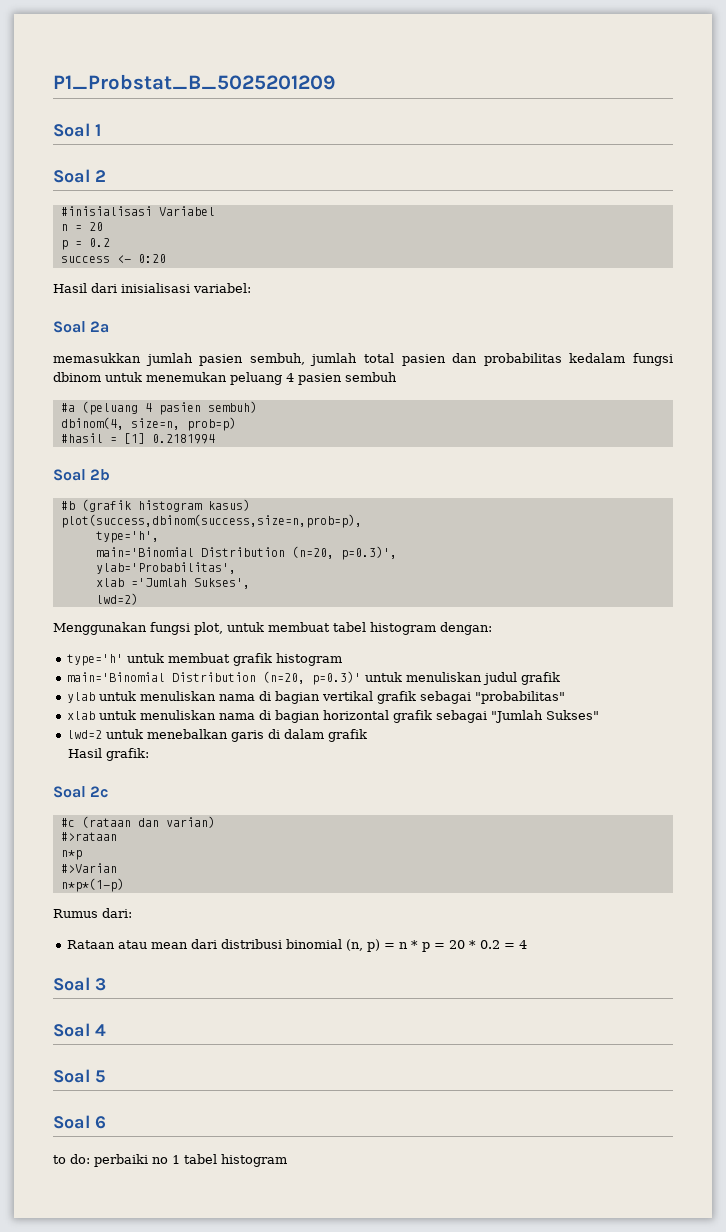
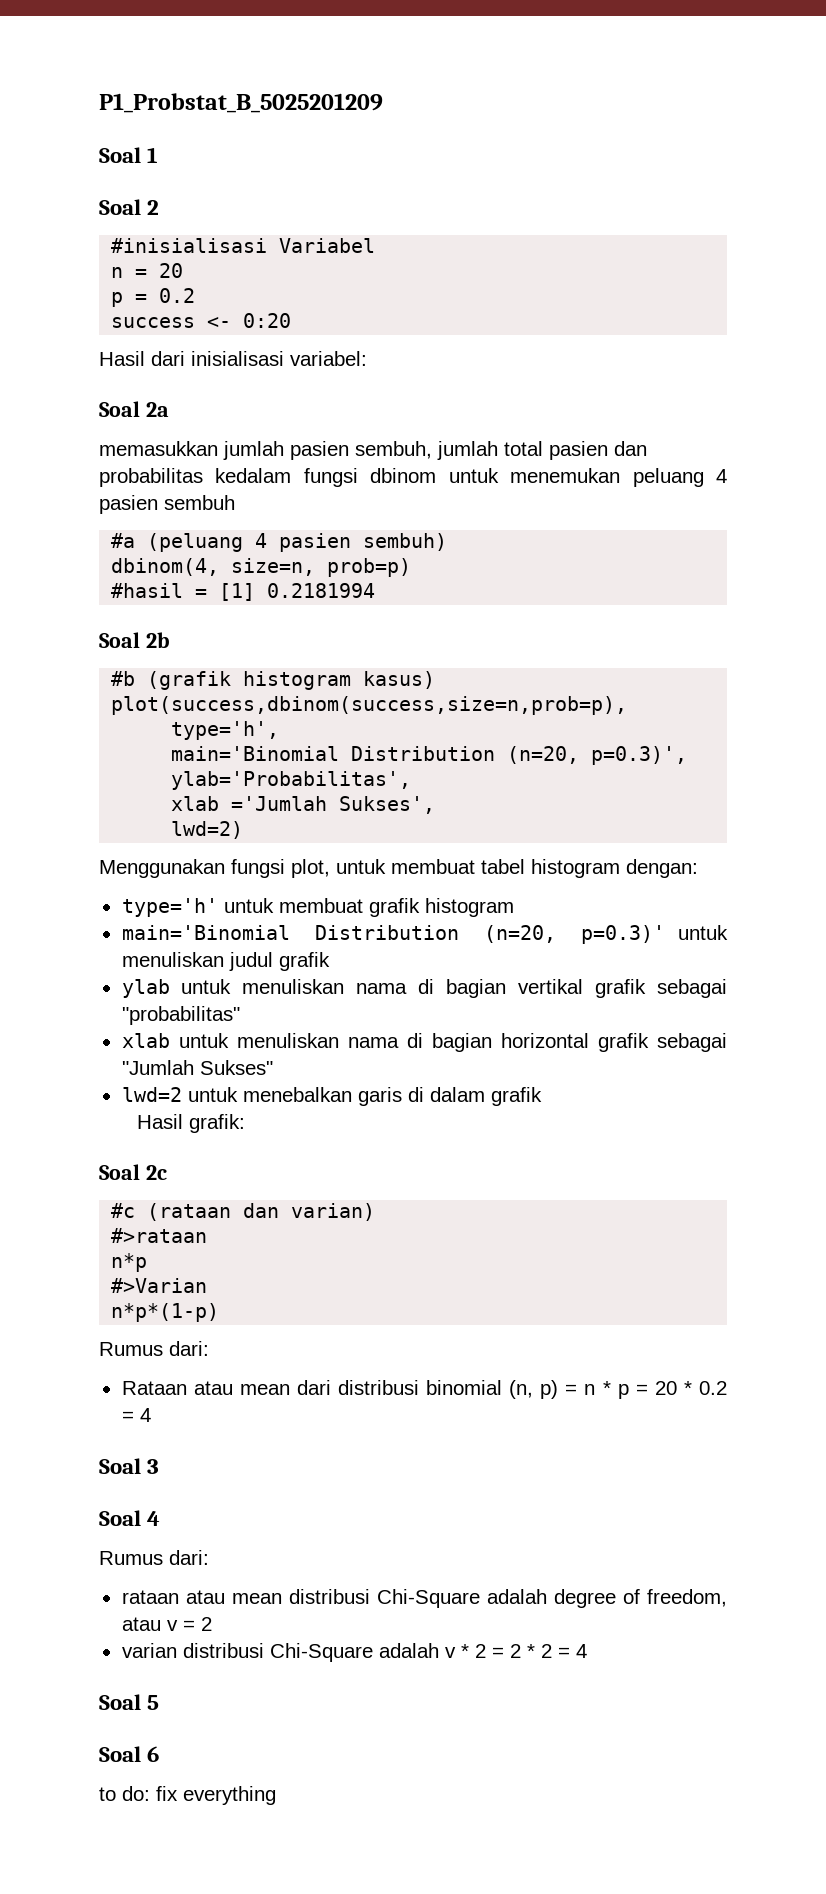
(106, 1030) none -> [99,1550,209,1565] [121,1589,727,1608] [121,1617,212,1631] [121,1643,587,1662] // Rumus dari: // rataan atau mean distribusi Chi-Square adalah degree of freedom, atau v = 2 // varian distribusi Chi-Square adalah v * 2 = 2 * 2 = 4
[94,1154,287,1167] perbaiki no 1 tabel histogram -> [156,1786,276,1805] fix everything

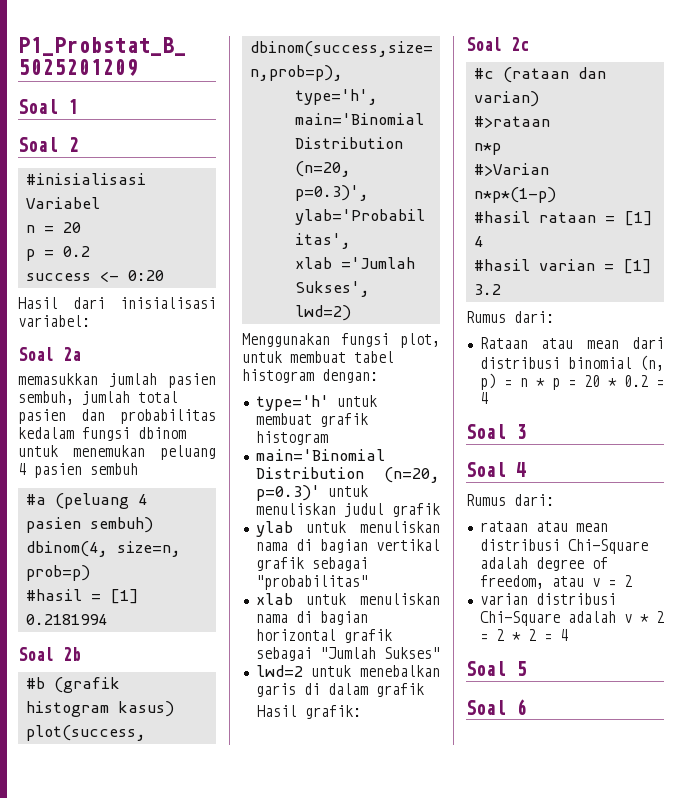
(220, 1312) none -> [473,211,653,226] [473,236,483,247] [473,259,652,274] [473,284,501,295] // #hasil rataan = [1] 4 // #hasil varian = [1] 3.2
[99,1786,276,1805] // to do: fix everything -> (526, 707) none

